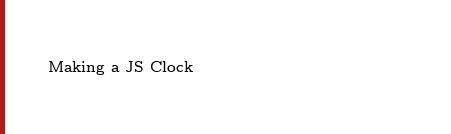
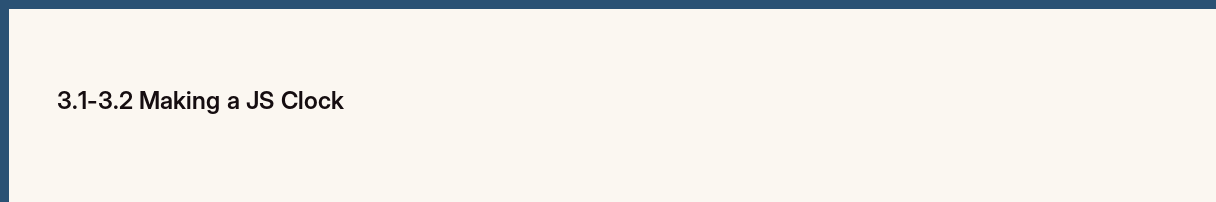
(48, 68) none -> [57,91,133,109] 3.1-3.2

